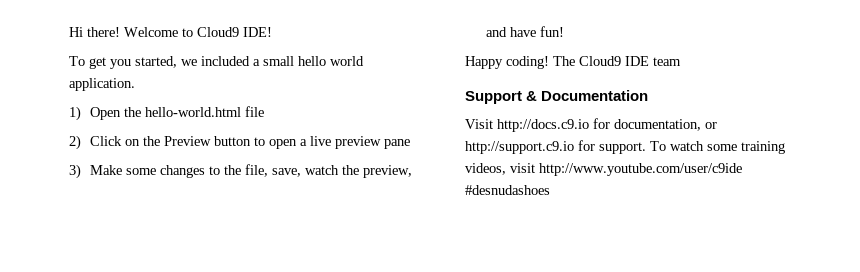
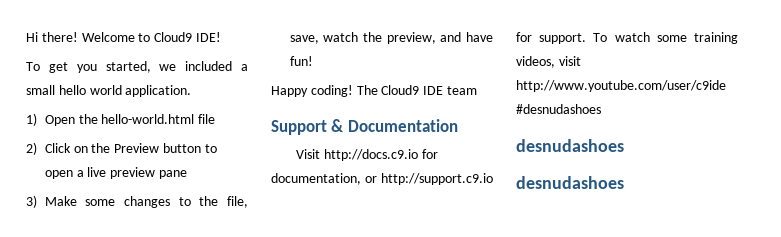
(550, 190) none -> [516,139,624,152] [516,176,624,189] // desnudashoes // desnudashoes

